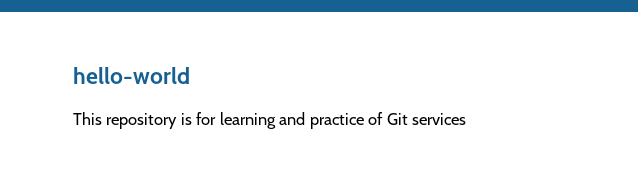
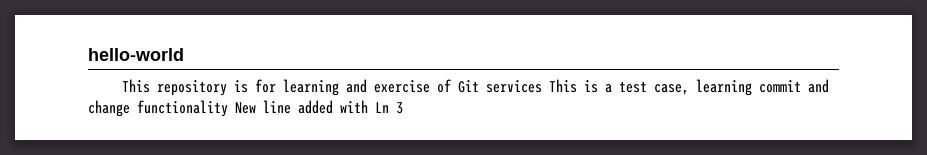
[309,113,364,129] practice -> [374,80,431,93] exercise
(467, 119) none -> [549,79,830,96] [88,100,403,117] This is a test case, learning commit and change functionality New line added with Ln 3

